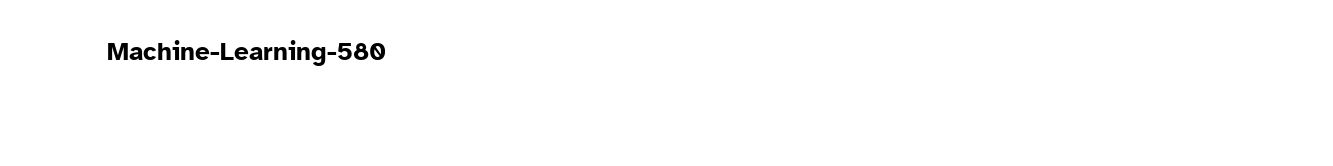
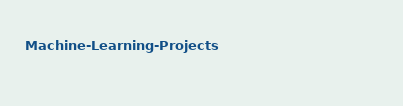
[107,40,386,66] Machine-Learning-580 -> [25,40,219,53] Machine-Learning-Projects

